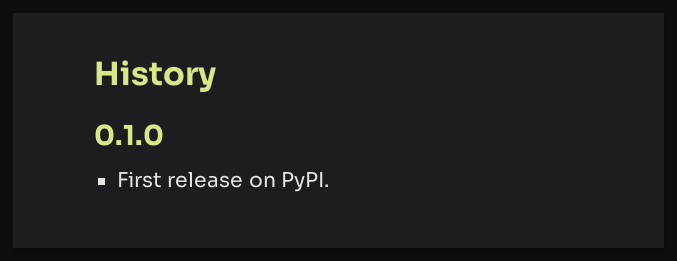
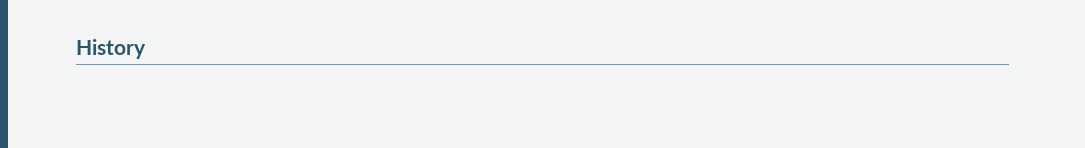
[94,124,164,146] [116,171,330,192] // 0.1.0 // First release on PyPI. -> (146, 49) none

